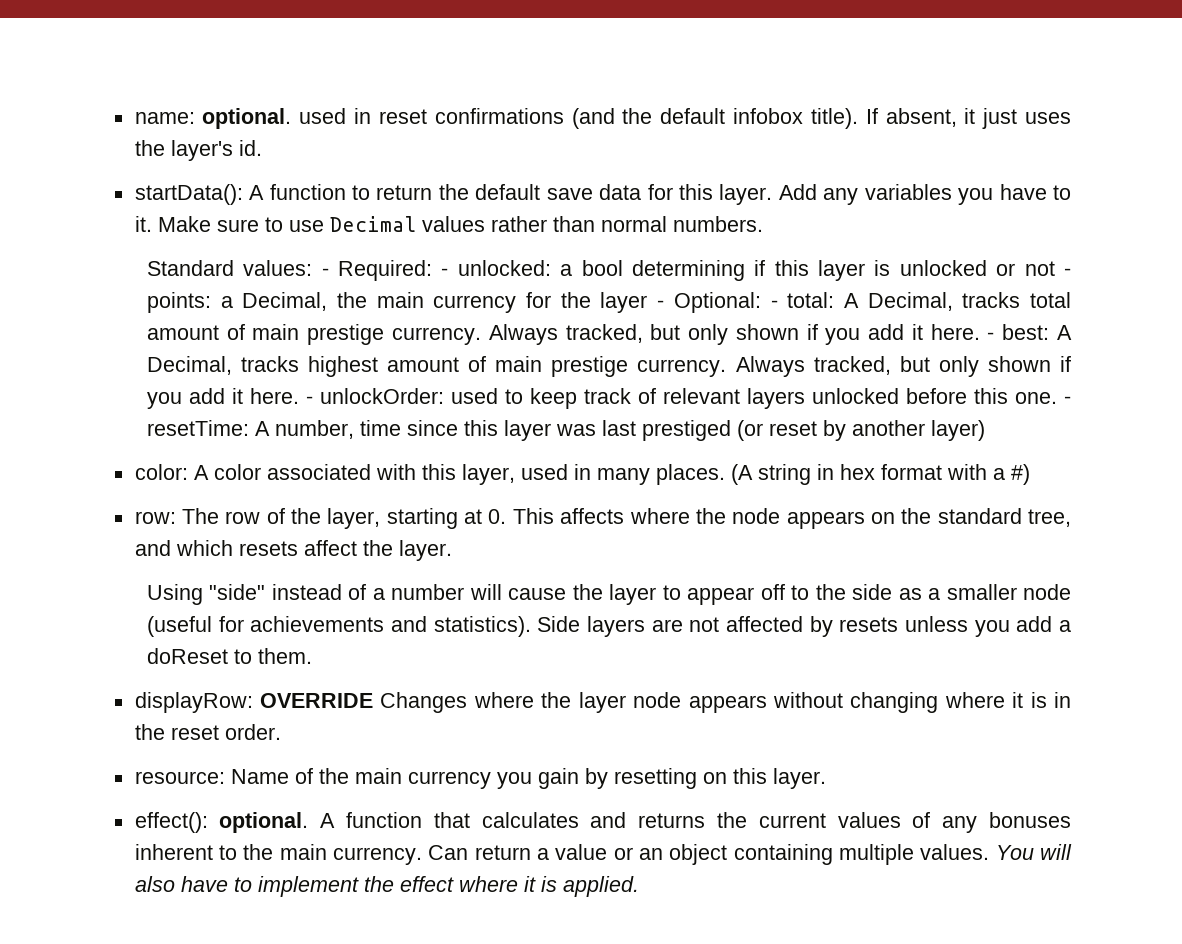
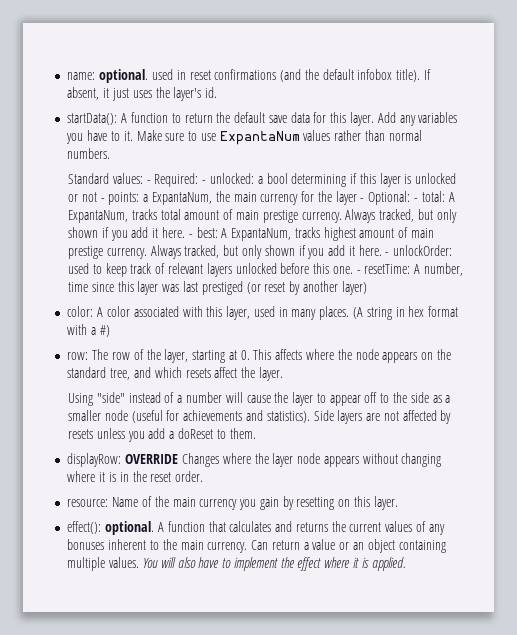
[329,216,416,232] Decimal -> [219,131,300,145] ExpantaNum
[242,292,328,311] Decimal, -> [151,192,212,205] ExpantaNum,
[867,292,953,311] Decimal, -> [68,210,129,223] ExpantaNum,
[146,356,232,375] Decimal, -> [231,228,292,241] ExpantaNum,

